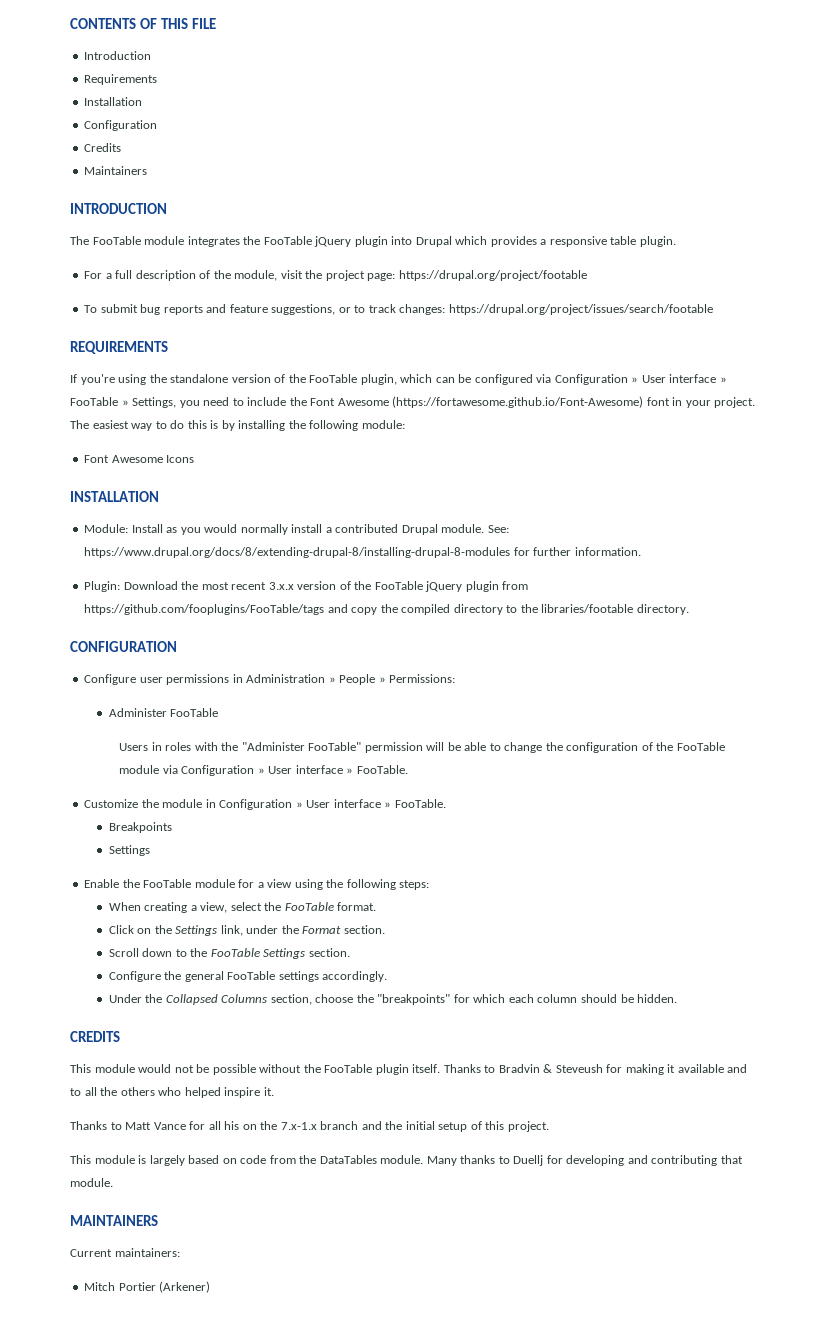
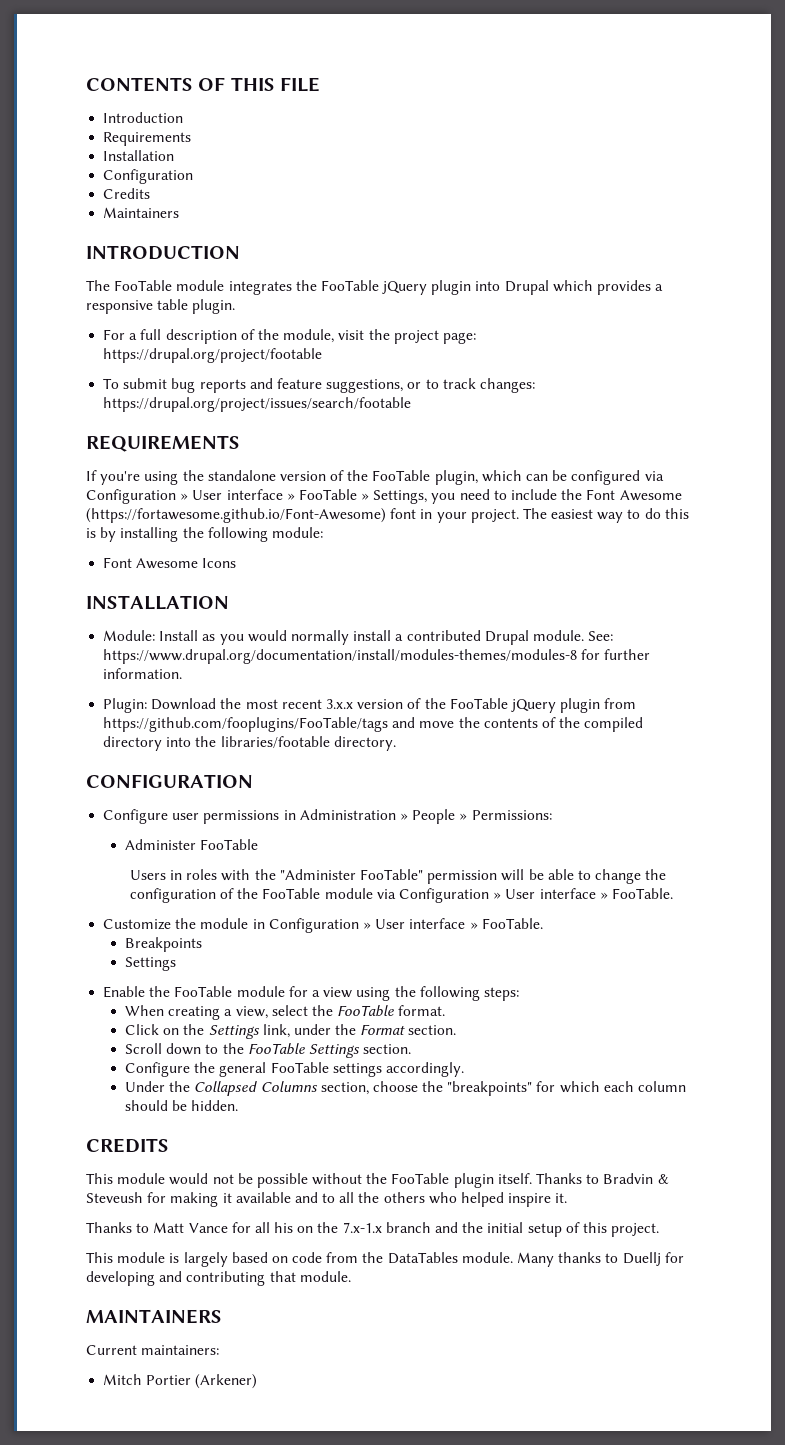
[84,547,511,558] https://www.drupal.org/docs/8/extending-drupal-8/installing-drupal-8-modules -> [103,649,578,664] https://www.drupal.org/documentation/install/modules-themes/modules-8
[351,607,378,615] copy -> [419,717,556,728] move the contents of
[506,605,518,613] to -> [166,737,192,747] into

